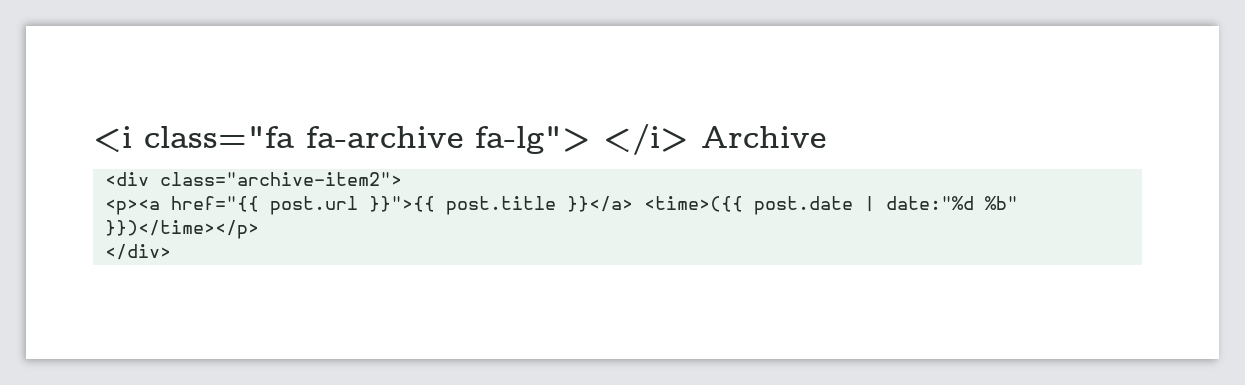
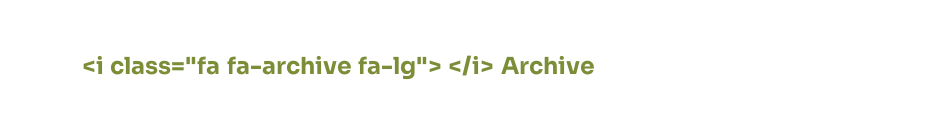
[104,172,402,186] [104,196,1018,215] [104,220,259,239] [104,244,171,260] // <div class="archive-item2"> // <p><a href="{{ post.url }}">{{ post.title }}</a> <time>({{ post.date | date:"%d %b" }})</time></p> // </div> -> (595, 65) none

